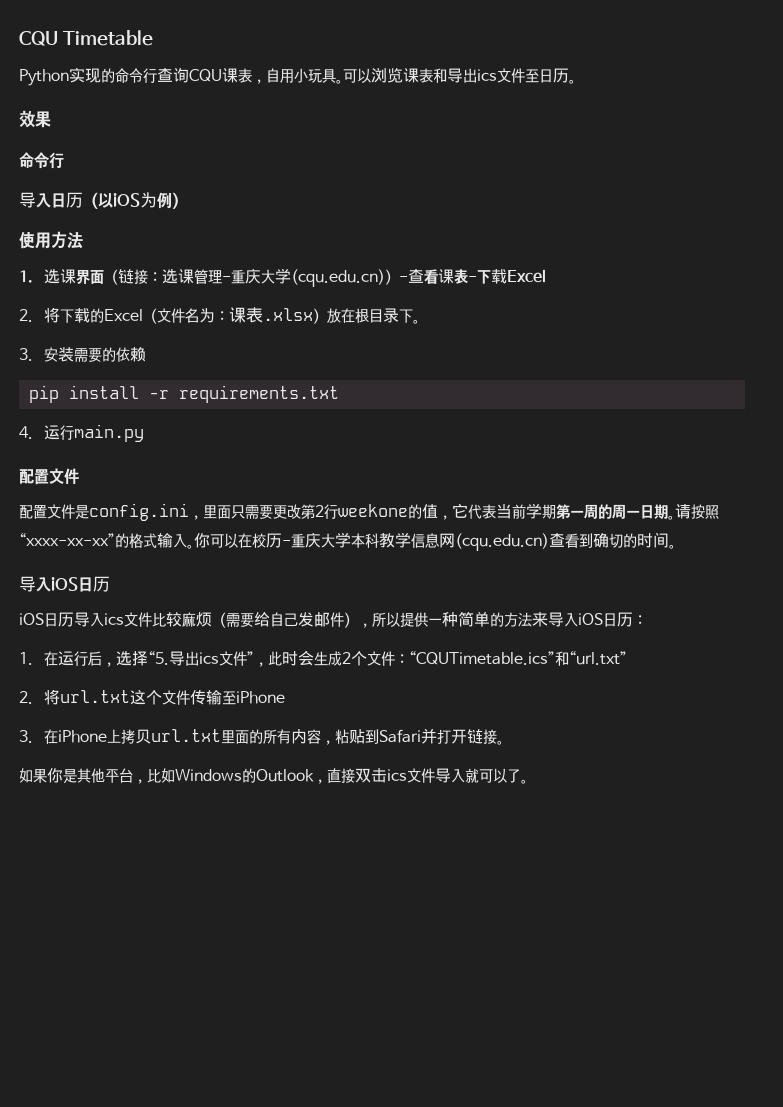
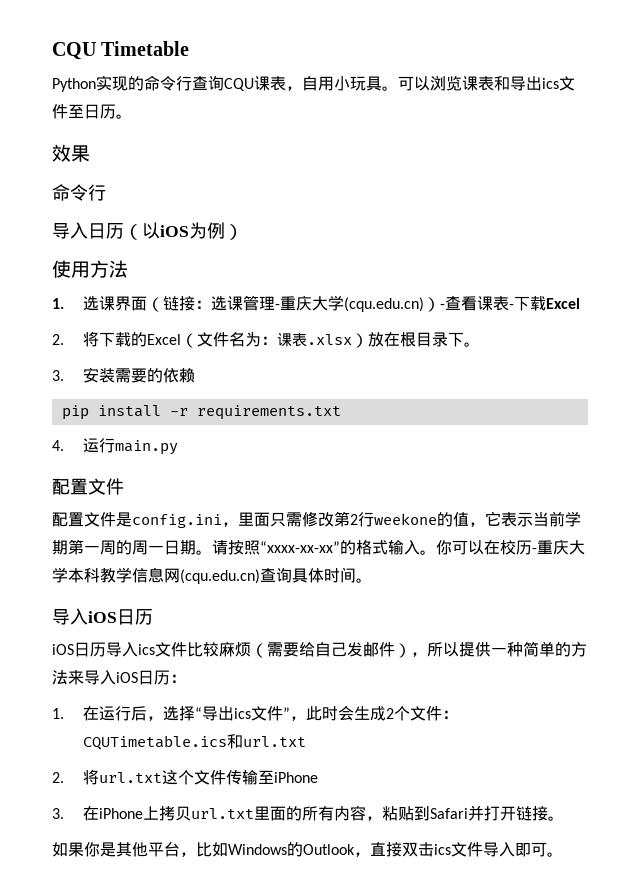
[259,505,287,519] 要更 -> [302,511,318,527] 修
[468,504,496,519] 代表 -> [501,512,533,527] 表示
[565,533,637,548] 看到确切的 -> [276,567,324,583] 询具体
[147,651,169,665] “5. -> [194,707,202,719] “
[408,651,627,666] “CQUTimetable.ics”和“url.txt” -> [82,734,306,750] CQUTimetable.ics和url.txt
[465,768,521,783] 就可以了 -> [515,842,547,857] 即可

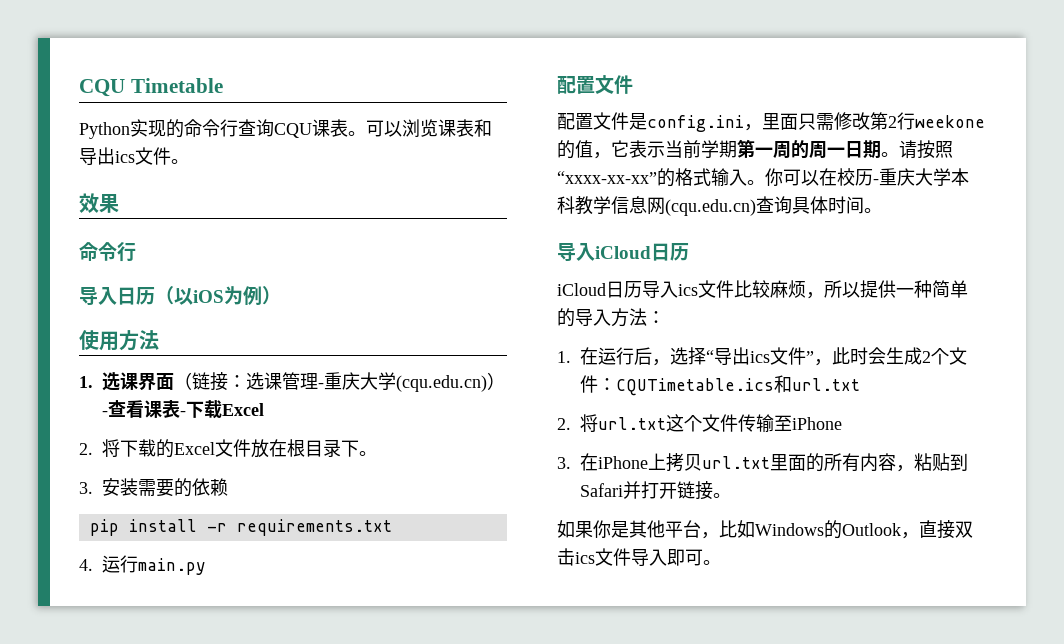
[286,76,382,91] ，自用小玩具 -> (348, 128) none
[68,104,116,119] 至日历 -> (171, 156) none
[180,332,368,348] （文件名为：课表.xlsx） -> [215,439,251,457] 文件
[88,611,117,623] iOS -> [595,246,651,259] iCloud
[52,644,74,655] iOS -> [557,283,606,296] iCloud
[251,641,411,658] （需要给自己发邮件） -> (806, 289) none
[571,642,587,657] [52,670,170,685] 方法来导入iOS日历 -> [575,308,647,327] 导入方法

